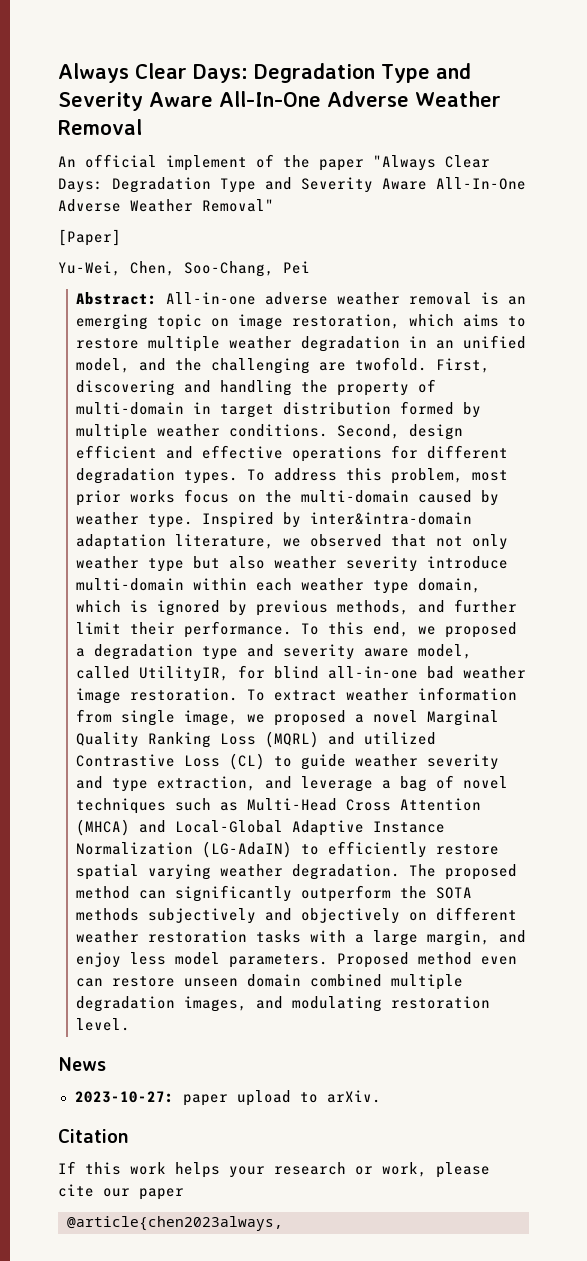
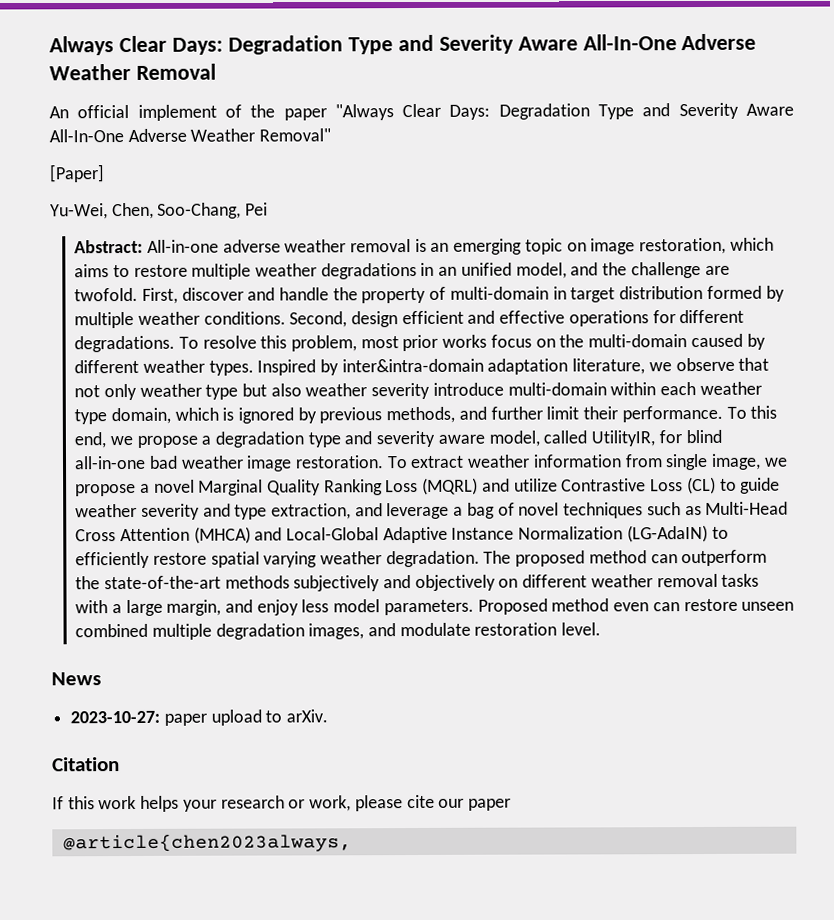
[301,336,401,352] degradation -> [320,263,417,280] degradations
[211,358,311,374] challenging -> [630,262,701,279] challenge
[76,380,293,396] discovering and handling -> [181,287,330,301] discover and handle
[76,468,338,484] degradation types. To address -> [74,335,257,353] degradations. To resolve
[76,512,194,528] weather type. -> [74,359,254,376] different weather types.
[310,534,383,547] observed -> [675,357,735,372] observe
[445,622,518,638] proposed -> [136,435,198,448] propose
[274,710,347,726] proposed -> [75,483,137,497] propose
[364,732,437,745] utilized -> [513,478,558,492] utilize
[175,885,293,902] significantly -> (678, 559) none
[436,887,473,899] SOTA -> [103,575,221,590] state-of-the-art
[148,930,248,943] restoration -> [656,573,718,588] removal
[247,974,302,987] domain -> (795, 606) none
[292,996,383,1012] modulating -> [399,622,471,637] modulate

